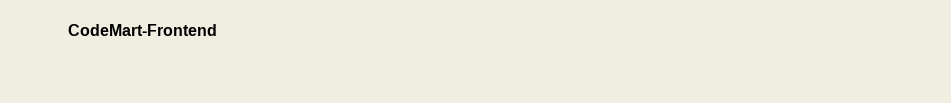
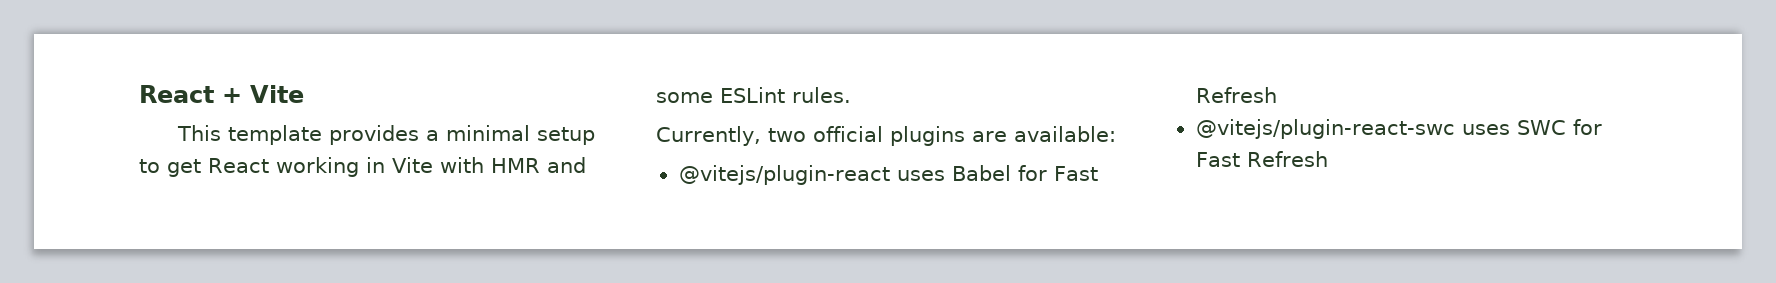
[68,24,217,36] CodeMart-Frontend -> [139,85,304,103] [177,125,596,145] [139,157,586,177] [656,87,851,103] [656,126,1116,146] [678,165,1098,185] [1195,87,1277,103] [1195,119,1602,139] [1195,151,1328,167] React + Vite // This template provides a minimal setup to get React working in Vite with HMR and some ESLint rules. // Currently, two official plugins are available: // @vitejs/plugin-react uses Babel for Fast Refresh // @vitejs/plugin-react-swc uses SWC for Fast Refresh

